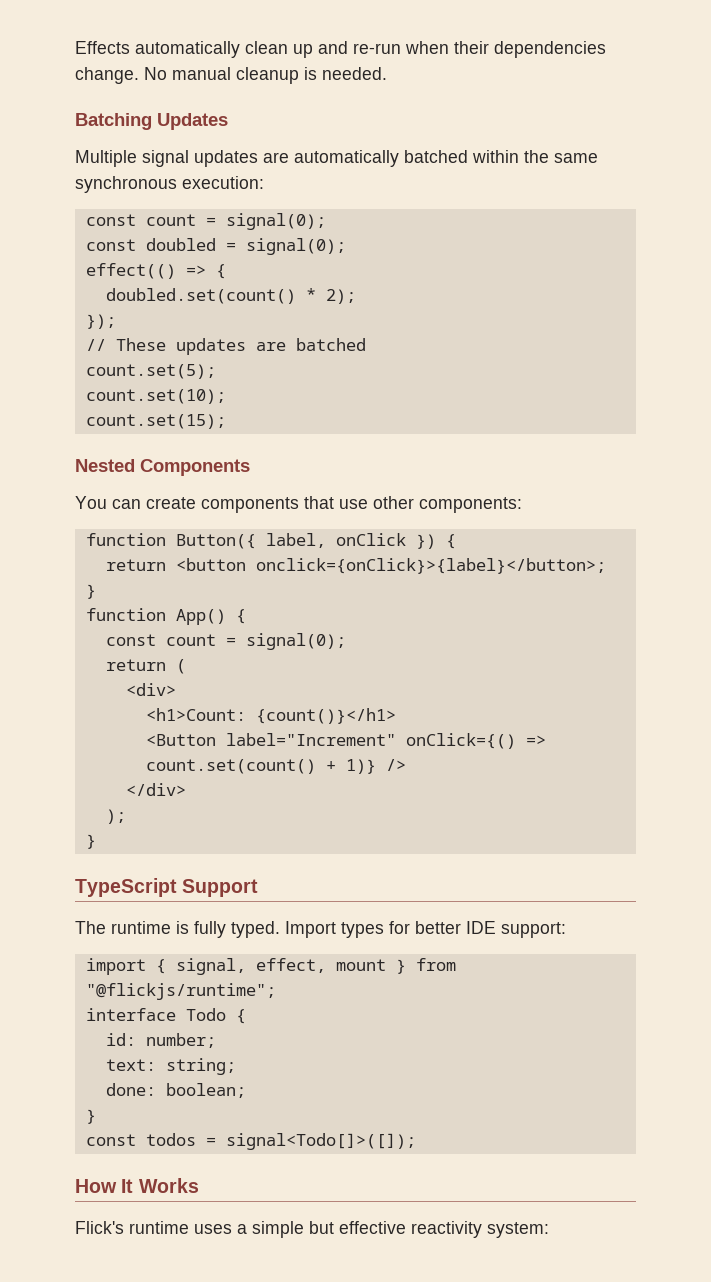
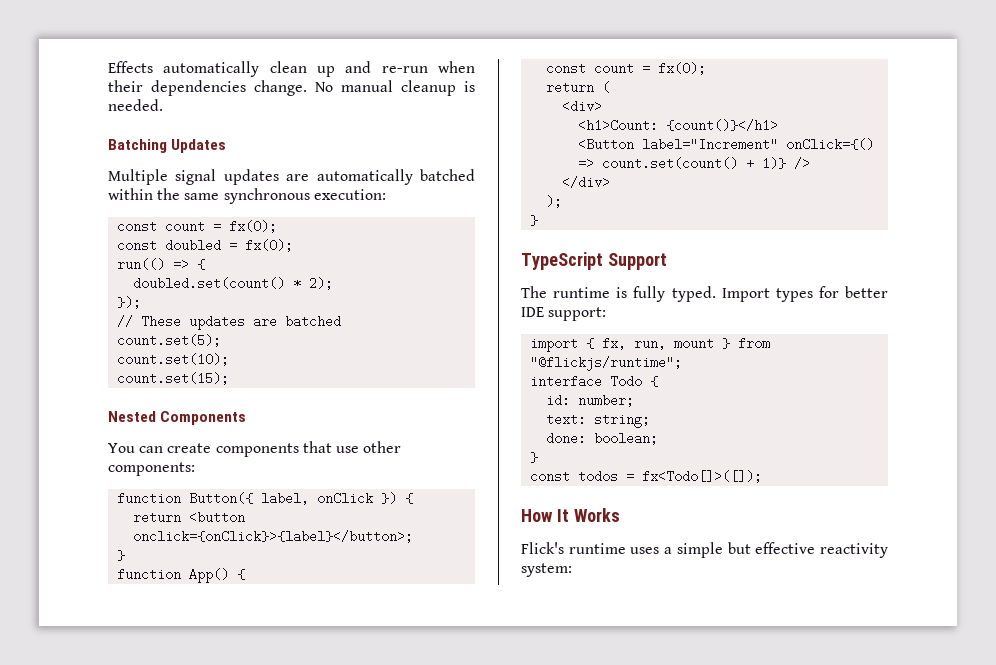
[225,213,326,230] signal(0); -> [229,220,278,233] fx(0);
[245,238,346,255] [85,263,176,279] signal(0); // effect(() -> [245,239,294,252] [117,258,166,271] fx(0); // run(()
[245,633,346,650] signal(0); -> [658,62,707,75] fx(0);
[175,958,326,975] signal, effect, -> [602,337,667,350] fx, run,
[225,1133,416,1150] signal<Todo[]>([]); -> [642,470,763,483] fx<Todo[]>([]);

